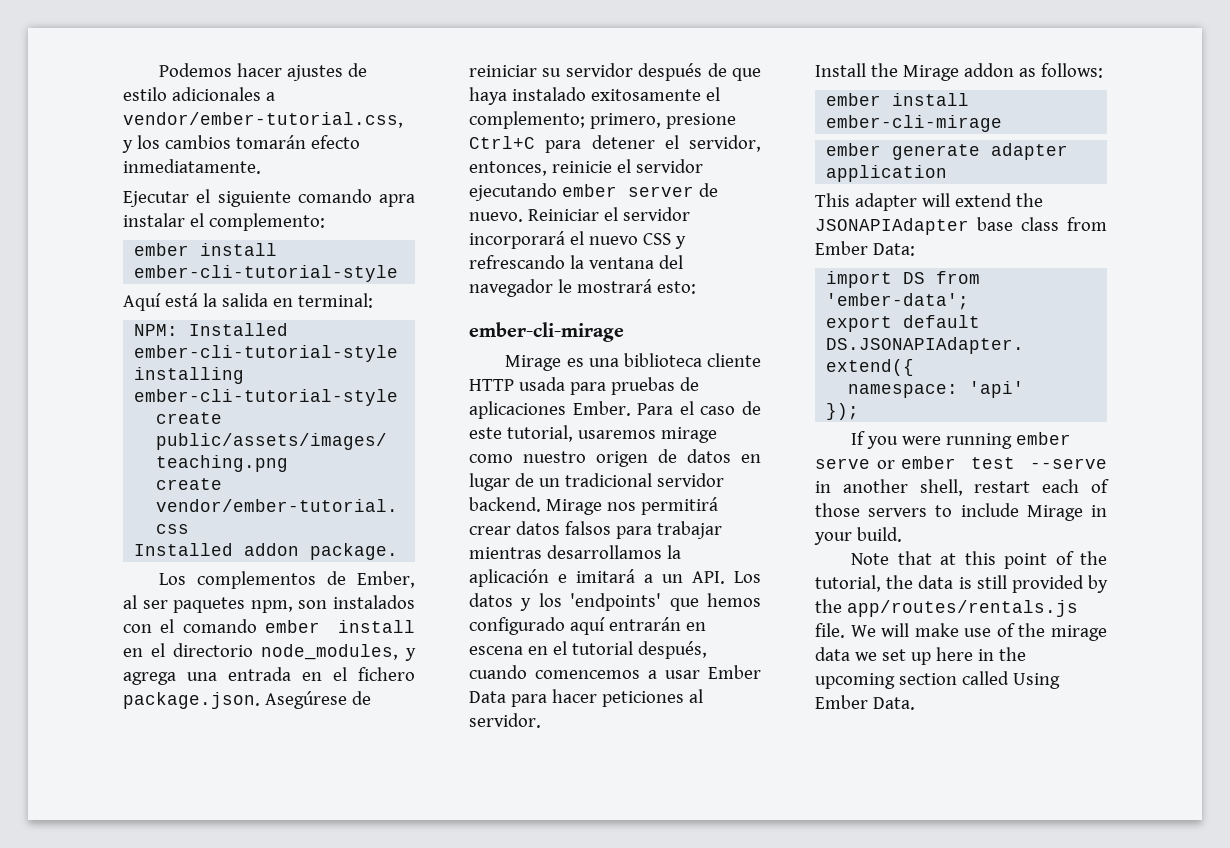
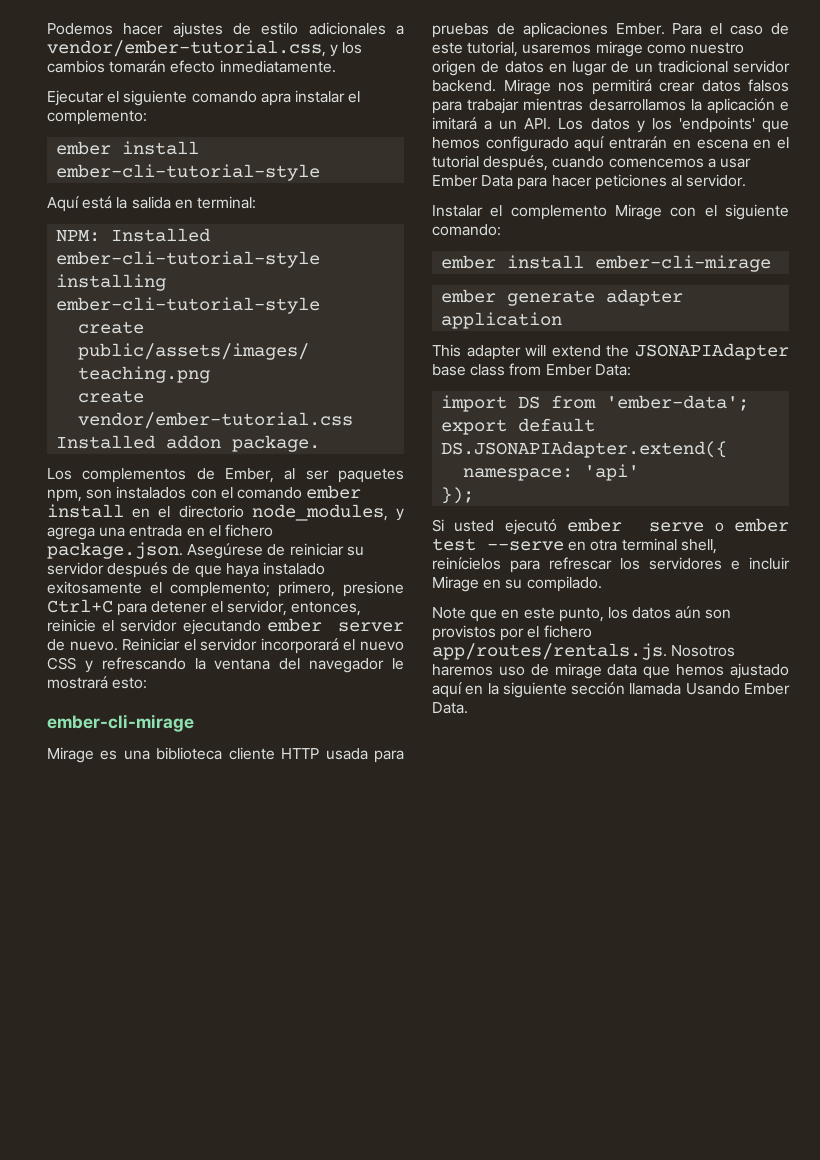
[815,63,1103,81] Install the Mirage addon as follows: -> [432,204,789,220] [432,224,501,236] Instalar el complemento Mirage con el siguiente comando:
[851,431,1013,449] If you were running -> [432,519,557,535] Si usted ejecutó
[876,460,895,469] or -> [714,522,724,532] o
[815,479,1109,496] [815,503,1107,521] [814,527,902,545] [851,551,1107,569] [815,575,1108,593] [815,599,1078,617] [815,623,1107,641] [815,647,1026,665] [815,671,1060,689] in another shell, restart each of those servers to include Mirage in your build. // Note that at this point of the tutorial, the data is still provided by the app/routes/rentals.js file. We will make use of the mirage data we set up here in the upcoming section called Using -> [568,538,717,554] [432,557,790,573] [432,576,602,592] [432,606,732,622] [432,625,592,641] [432,643,736,660] [432,663,789,679] [432,682,740,698] en otra terminal shell, reinícielos para refrescar los servidores e incluir Mirage en su compilado. // Note que en este punto, los datos aún son provistos por el fichero app/routes/rentals.js. Nosotros haremos uso de mirage data que hemos ajustado aquí en la siguiente sección llamada Usando

